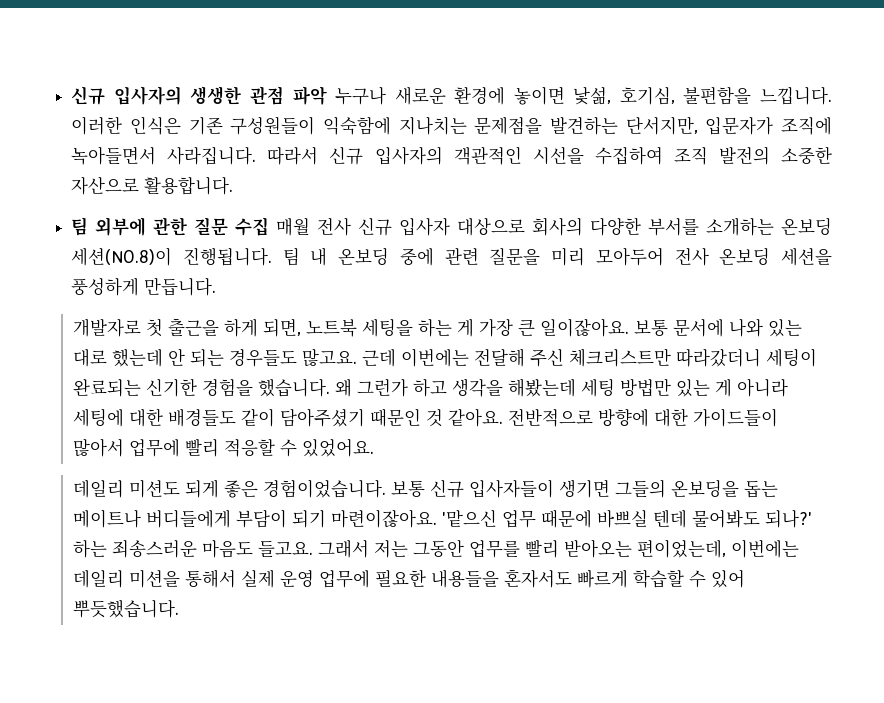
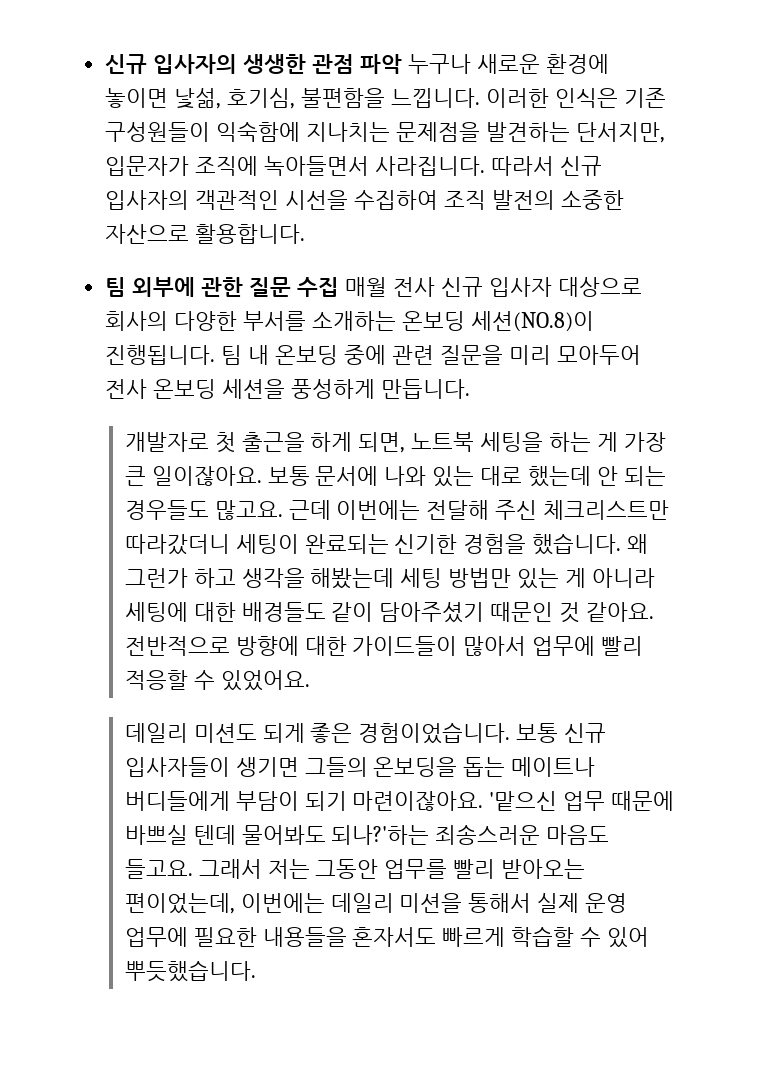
[764,509,812,528] [72,540,107,558] 되나?' 하는 -> [331,825,430,845] 되나?'하는

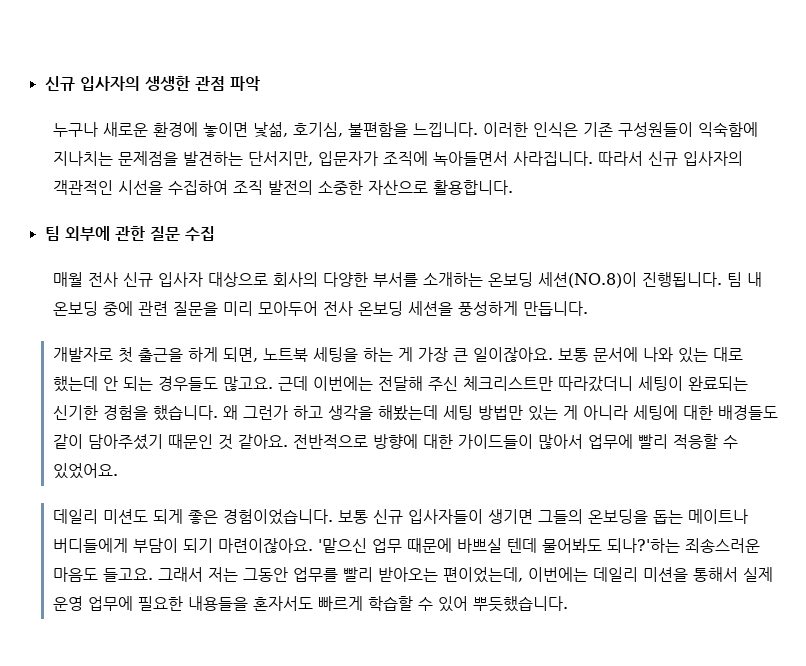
(402, 64) none -> (260, 83) //
(339, 287) none -> (215, 233) //

